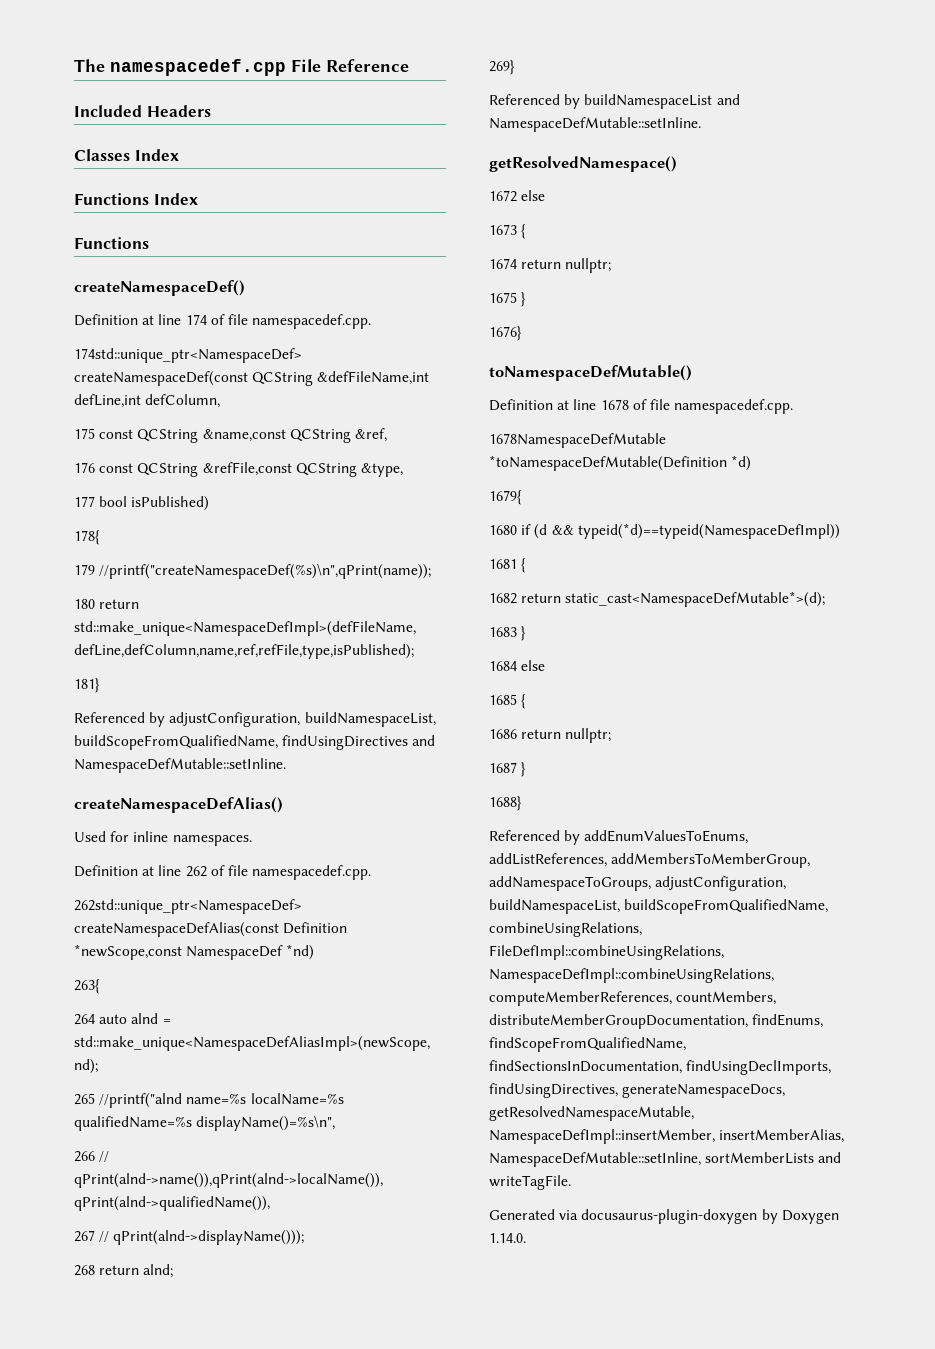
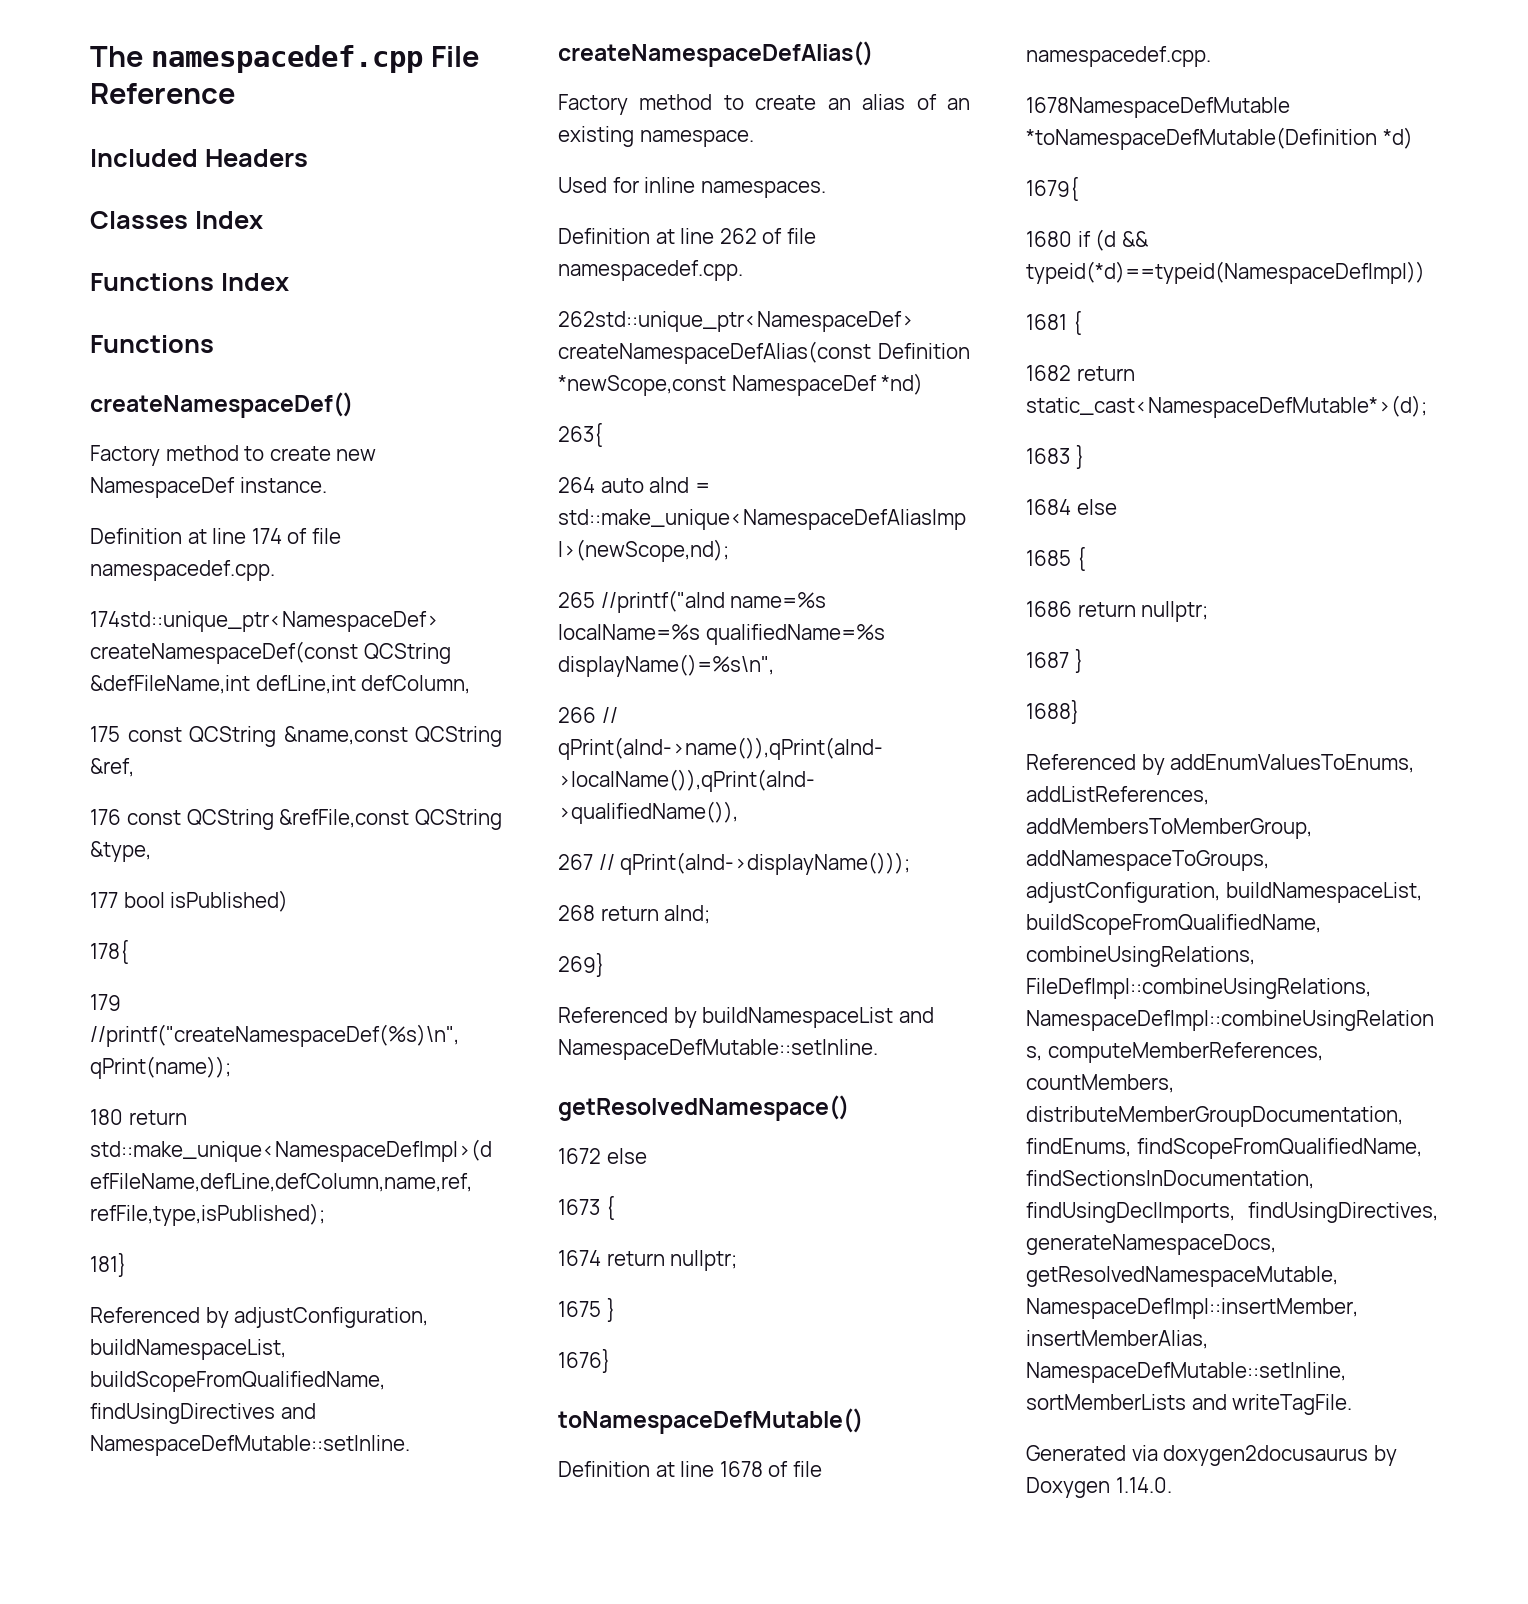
(245, 288) none -> [90,445,377,466] [90,477,327,498] // Factory method to create new NamespaceDef instance.
(283, 805) none -> [558,94,970,115] [558,126,754,147] // Factory method to create an alias of an existing namespace.
[581,1209,758,1224] docusaurus-plugin-doxygen -> [1163,1445,1369,1466] doxygen2docusaurus

